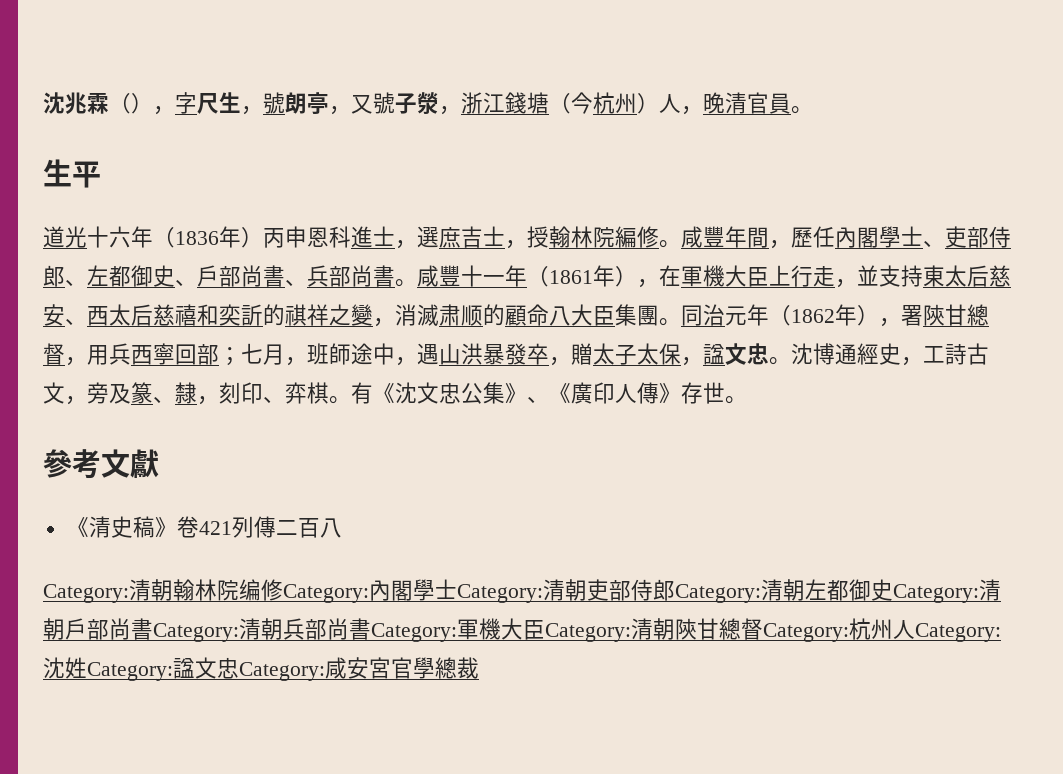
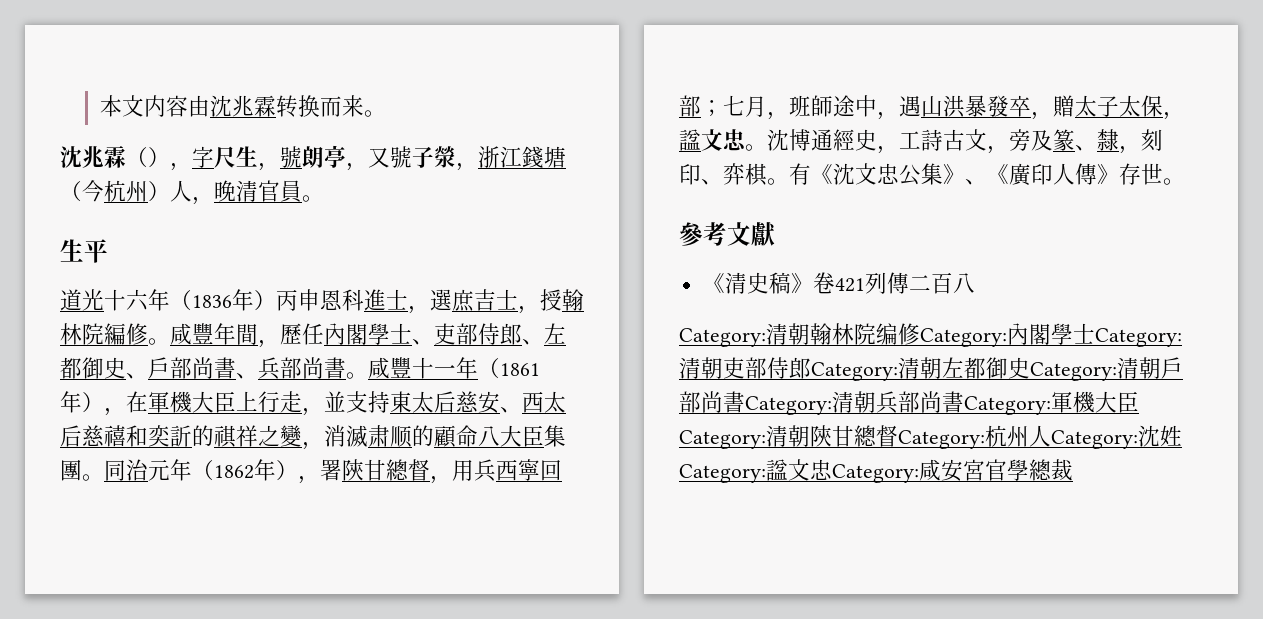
(43, 103) none -> [99,95,386,118] 本文内容由沈兆霖转换而来。 //

